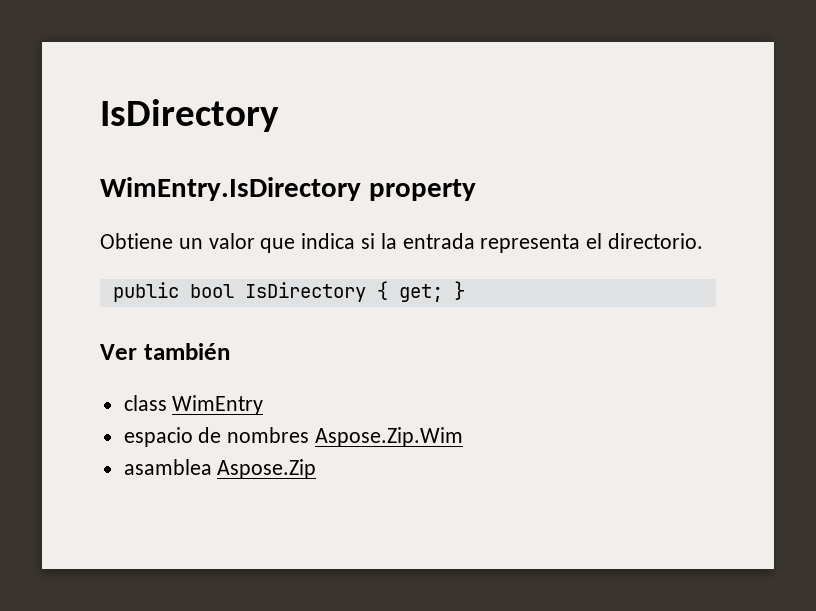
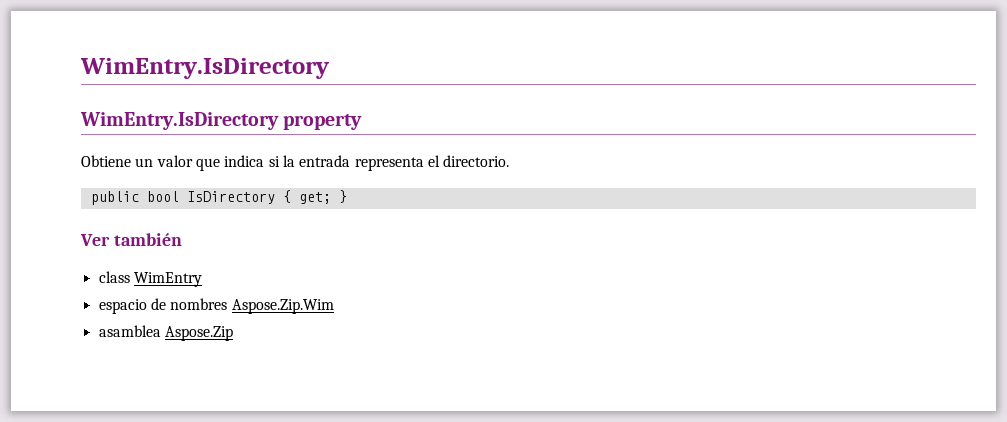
[100,99,279,132] IsDirectory -> [80,58,330,79] WimEntry.IsDirectory

